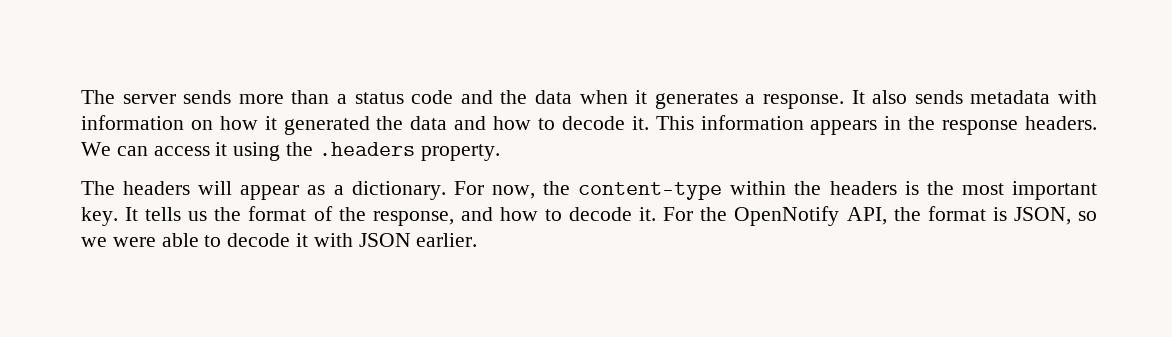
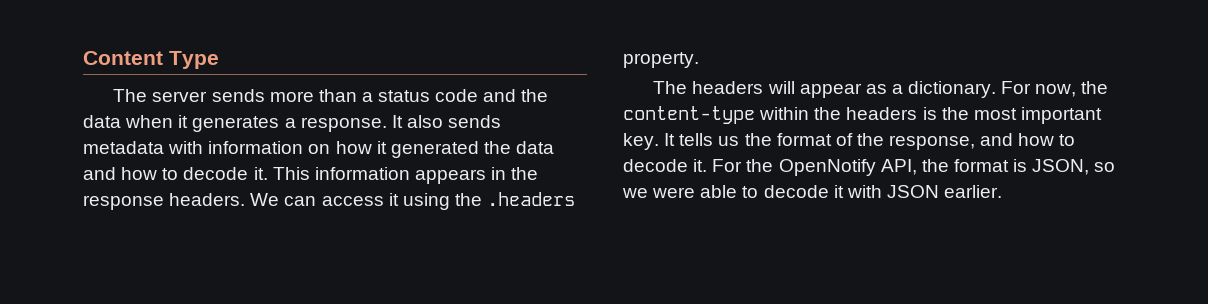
(81, 97) none -> [83,51,219,69] Content Type //

